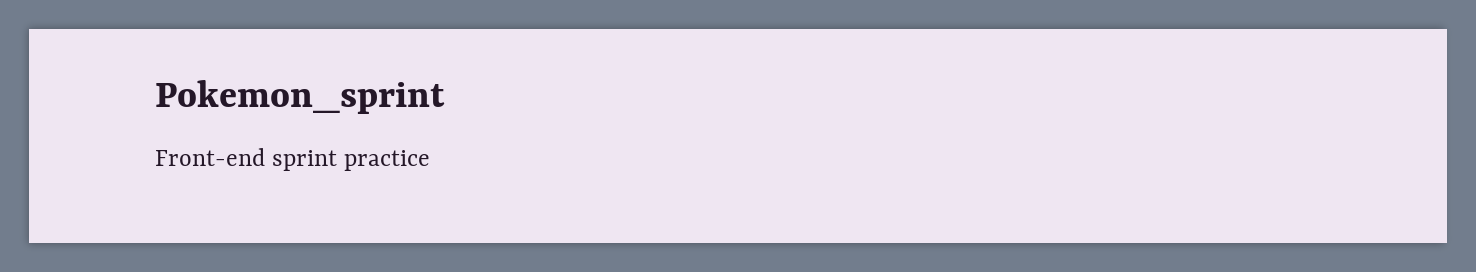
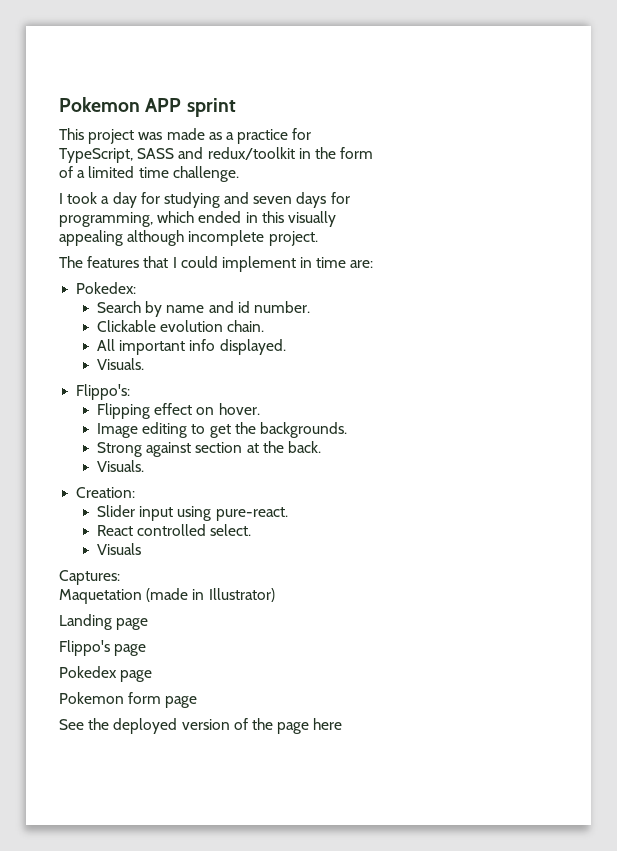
[155,80,445,114] [155,148,431,171] Pokemon_sprint // Front-end sprint practice -> [59,97,236,117] [59,128,312,144] [59,147,374,163] [59,166,239,182] [59,192,350,208] [59,211,336,227] [59,230,318,246] [59,256,374,272] [76,282,137,294] [97,301,310,317] [97,320,265,332] [97,339,286,355] [97,358,145,370] [76,384,131,400] [97,403,260,419] [97,422,347,438] [97,441,321,457] [97,460,145,472] [76,487,136,498] [97,505,288,521] [97,524,252,536] [97,543,142,555] [59,570,120,585] [59,588,275,604] [59,614,149,630] [59,640,147,656] [59,666,153,682] [59,692,198,708] [59,718,343,734] Pokemon APP sprint // This project was made as a practice for // TypeScript, SASS and redux/toolkit in the form // of a limited time challenge. // I took a day for studying and seven days for // programming, which ended in this visually // appealing although incomplete project. // The features that I could implement in time are: // Pokedex: // Search by name and id number. // Clickable evolution chain. // All important info displayed. // Visuals. // Flippo's: // Flipping effect on hover. // Image editing to get the backgrounds. // Strong against section at the back. // Visuals. // Creation: // Slider input using pure-react. // React controlled select. // Visuals // Captures: // Maquetation (made in Illustrator) // Landing page // Flippo's page // Pokedex page // Pokemon form page // See the deployed version of the page here

